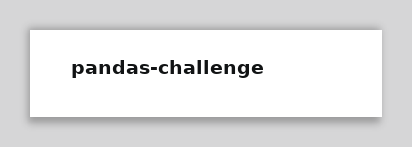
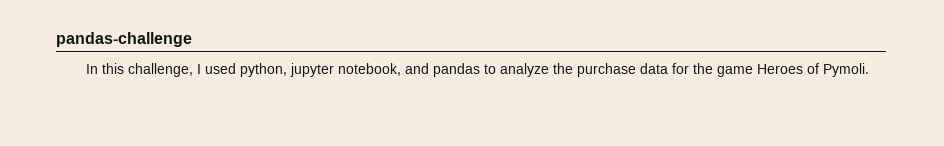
(264, 69) none -> [86,63,870,77] // In this challenge, I used python, jupyter notebook, and pandas to analyze the purchase data for the game Heroes of Pymoli.

